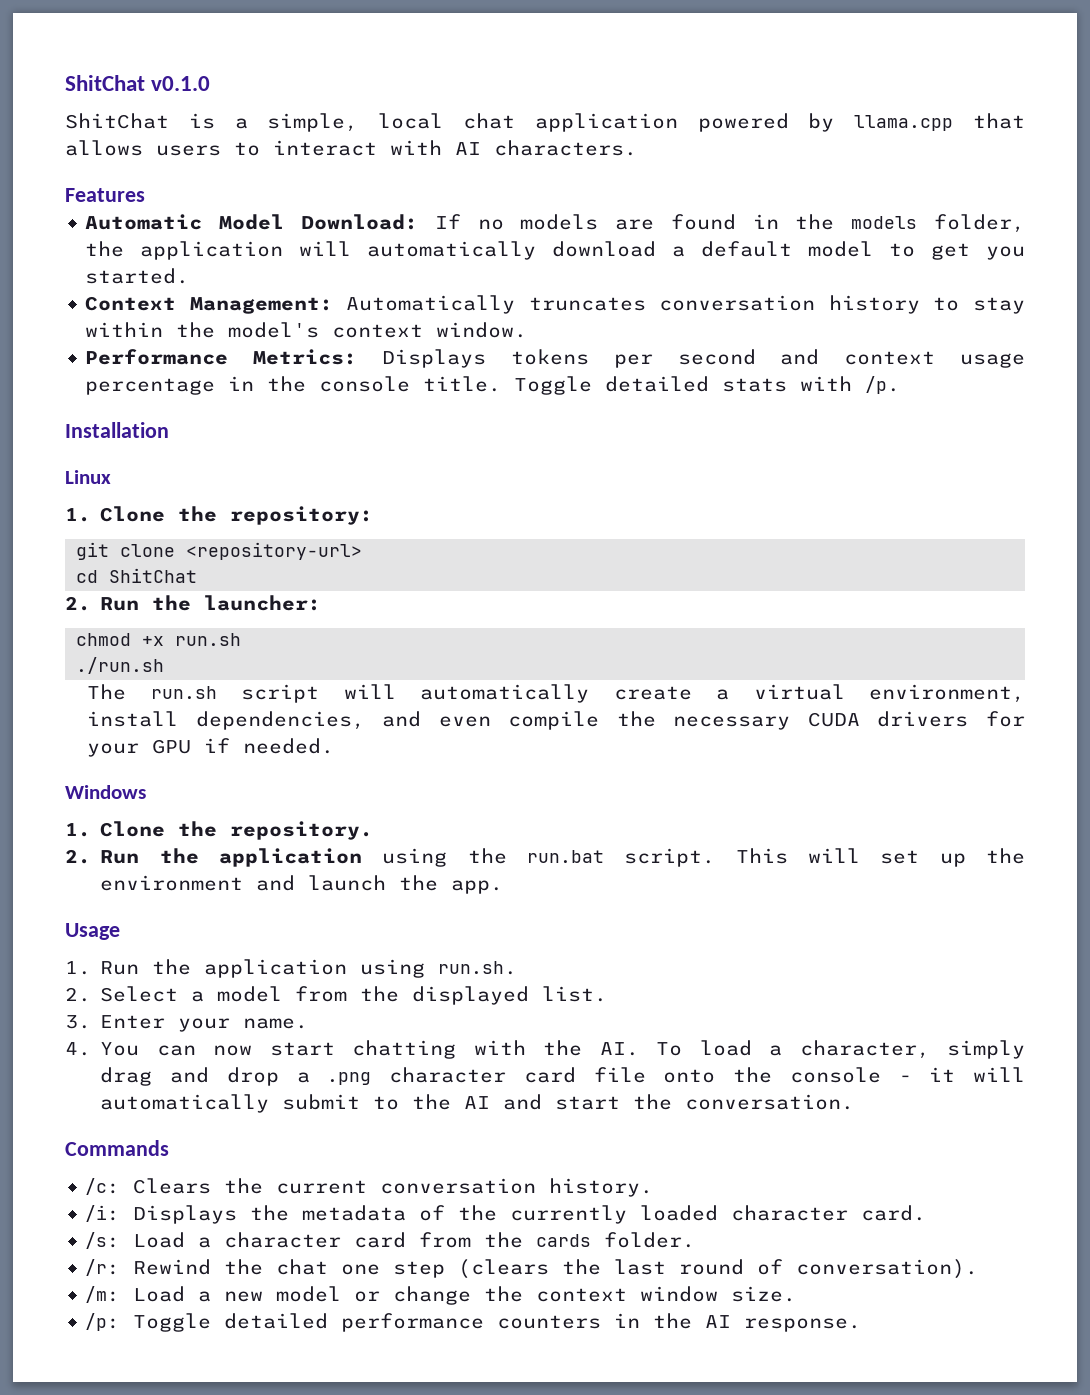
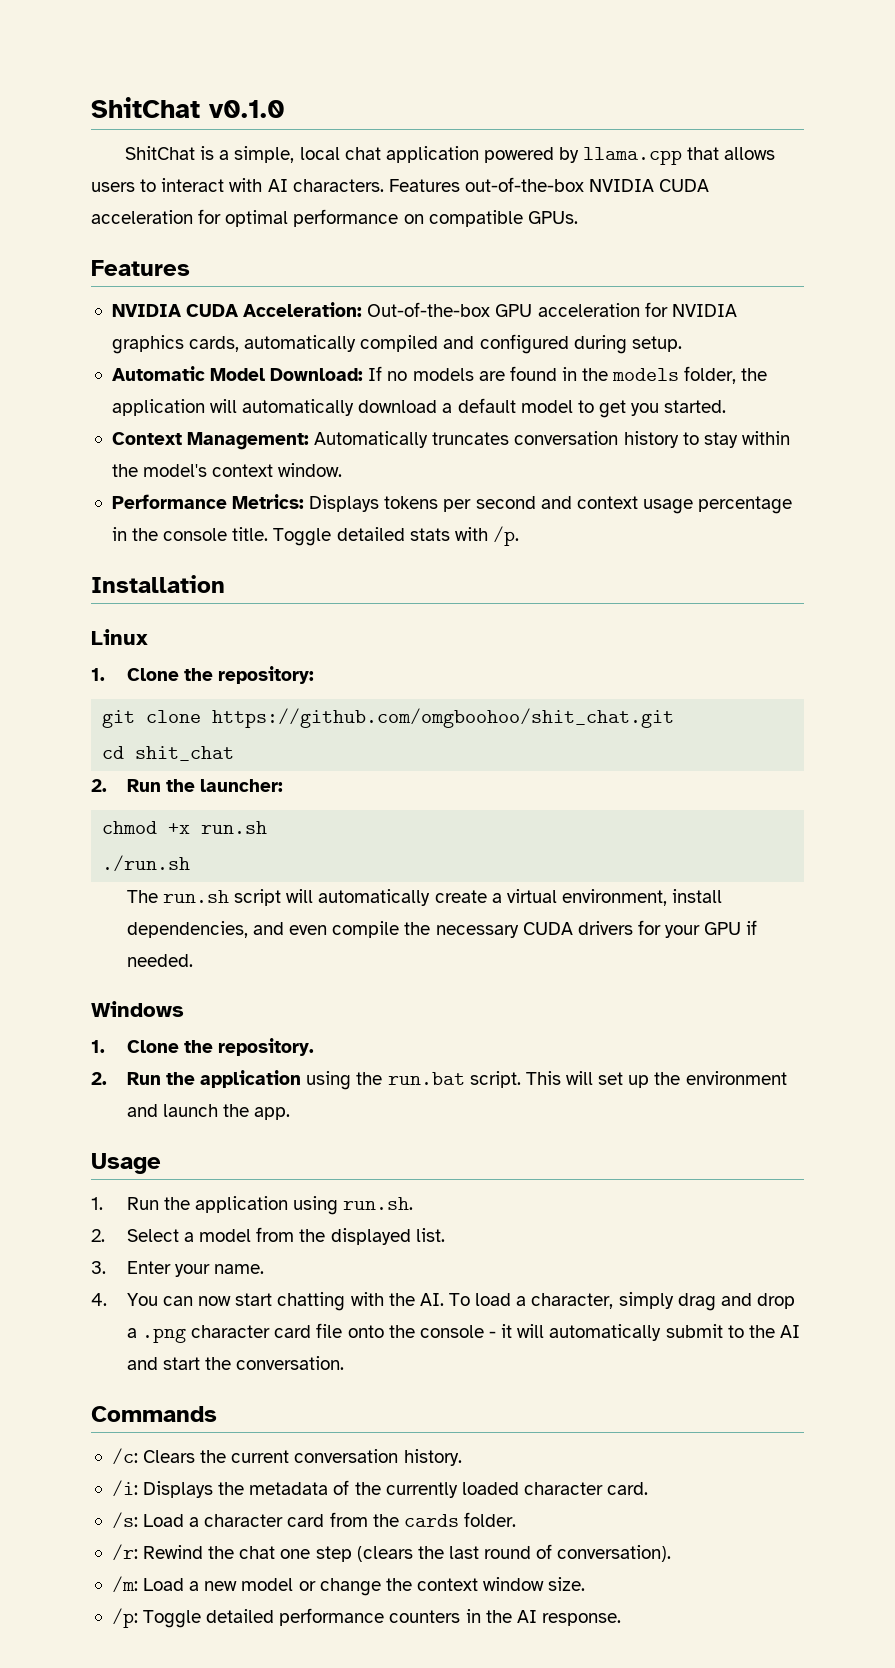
[65,188,145,202] // Features -> [388,177,710,192] [91,209,578,227] [91,260,190,276] [111,302,737,317] [111,334,682,354] Features out-of-the-box NVIDIA CUDA acceleration for optimal performance on compatible GPUs. // Features // NVIDIA CUDA Acceleration: Out-of-the-box GPU acceleration for NVIDIA graphics cards, automatically compiled and configured during setup.
[186,542,363,560] <repository-url> -> [212,708,675,728] https://github.com/omgboohoo/shit_chat.git
[109,568,198,583] ShitChat -> [135,746,235,761] shit_chat

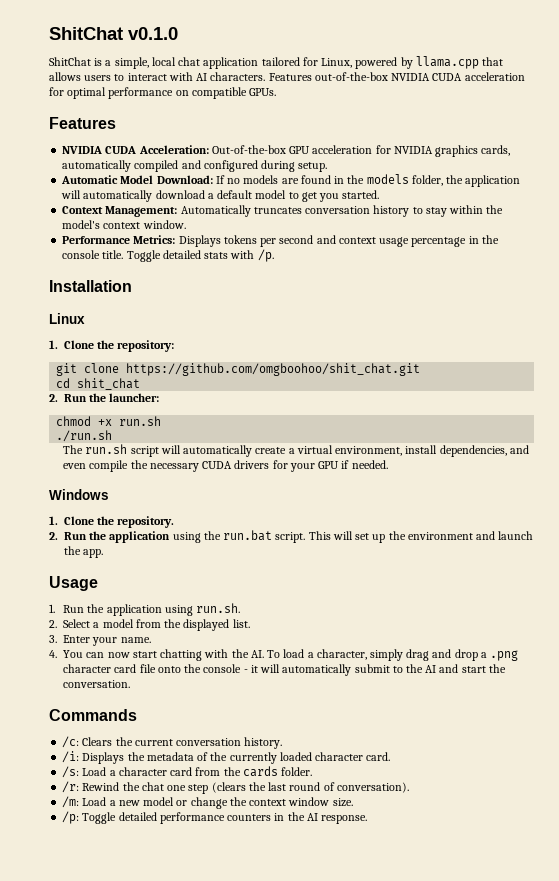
(479, 154) none -> [261,57,353,68] tailored for Linux,

